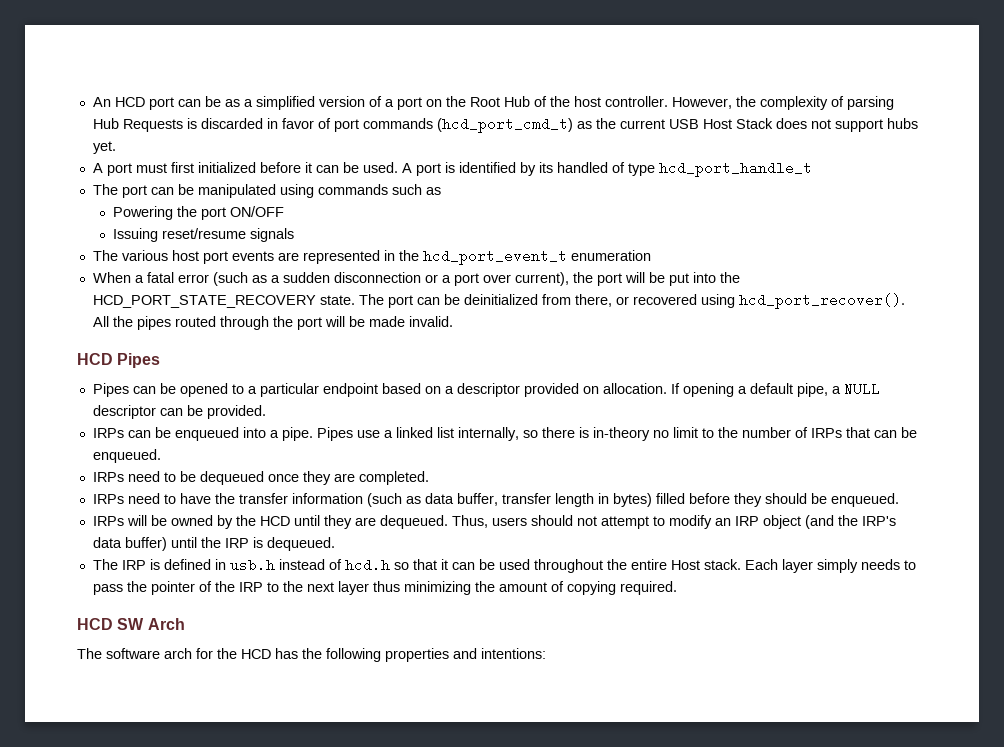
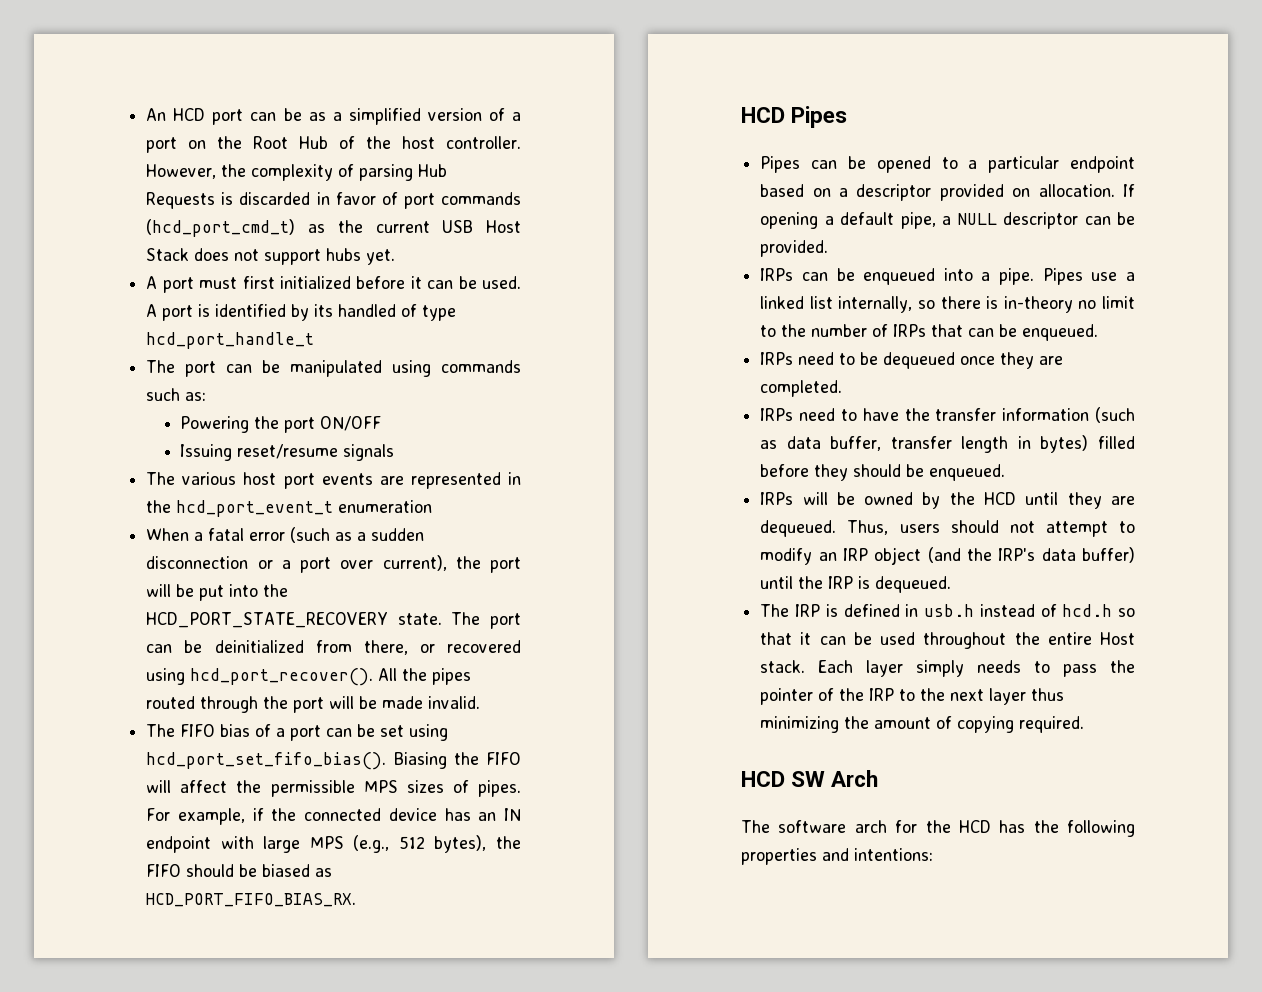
[425,187,441,195] as -> [185,392,207,401] as:
(453, 321) none -> [146,724,449,741] [146,752,521,770] [146,780,521,797] [146,808,521,825] [146,835,521,853] [146,864,333,877] [146,893,357,907] // The FIFO bias of a port can be set using hcd_port_set_fifo_bias(). Biasing the FIFO will affect the permissible MPS sizes of pipes. For example, if the connected device has an IN endpoint with large MPS (e.g., 512 bytes), the FIFO should be biased as HCD_PORT_FIFO_BIAS_RX.

